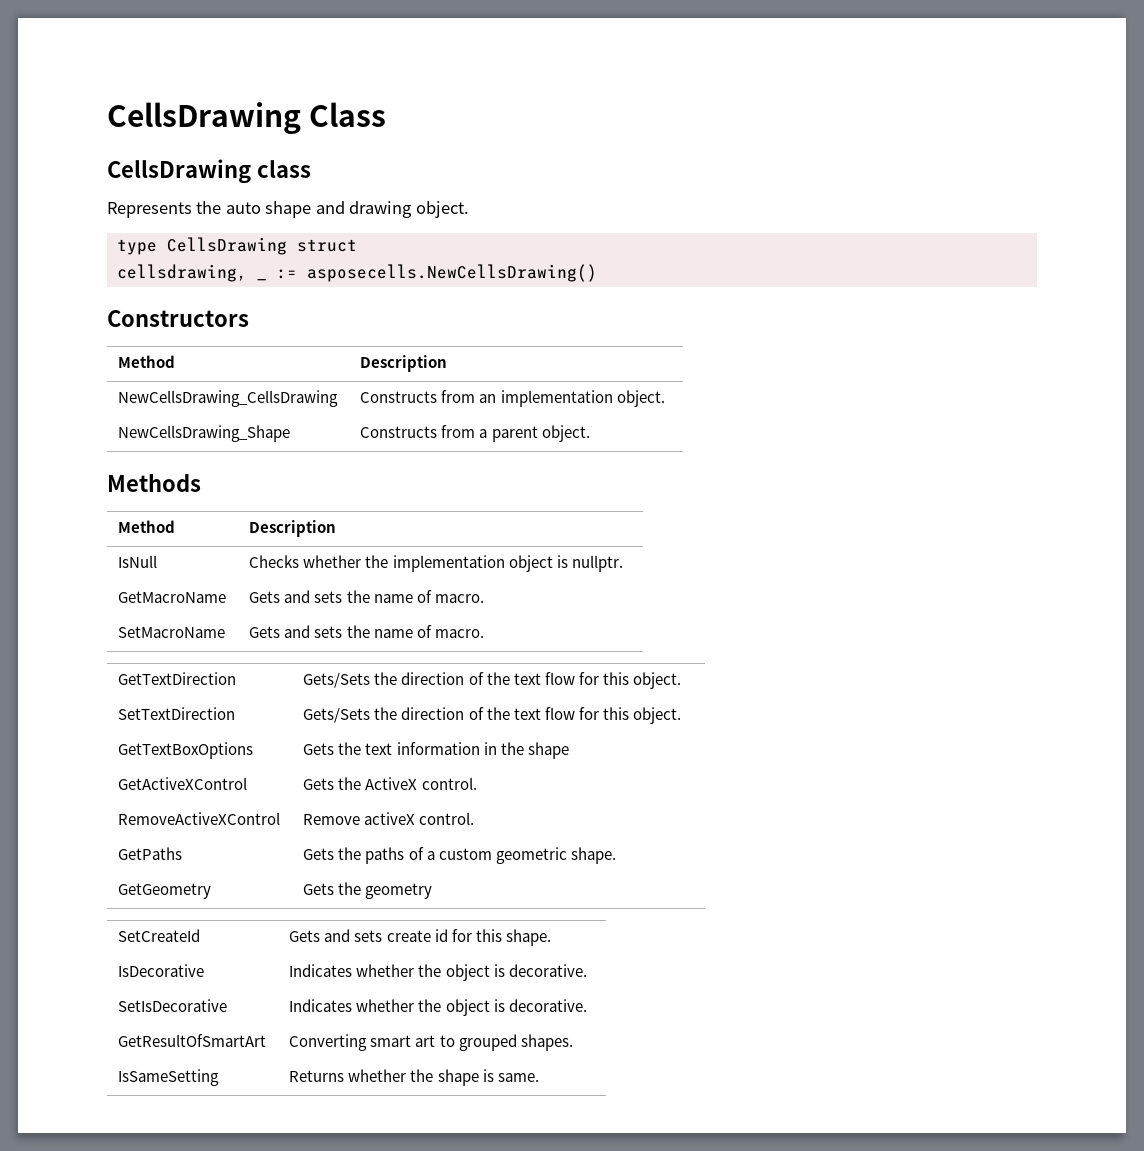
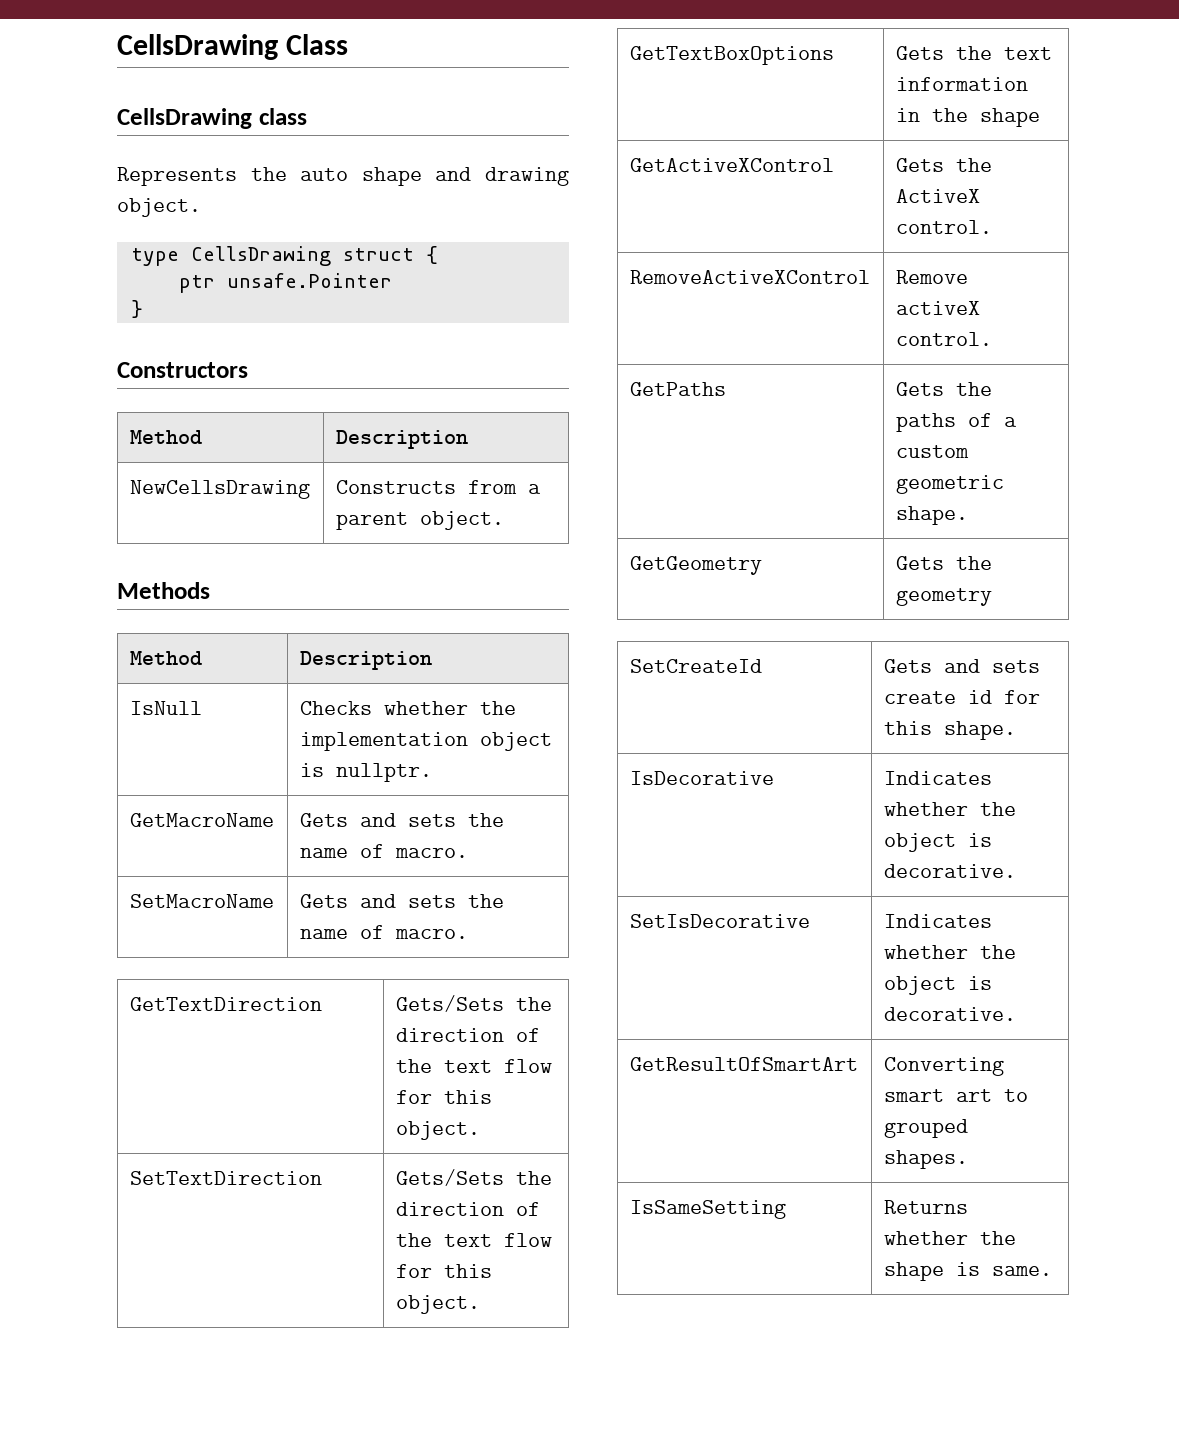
[116,264,597,282] // cellsdrawing, _ := asposecells.NewCellsDrawing() -> [425,246,438,264] [178,273,392,293] [130,300,143,318] { // ptr unsafe.Pointer // }
[118,390,339,407] [360,390,665,407] [118,425,291,442] NewCellsDrawing_CellsDrawing | Constructs from an implementation object. // NewCellsDrawing_Shape -> [129,480,310,499] NewCellsDrawing

